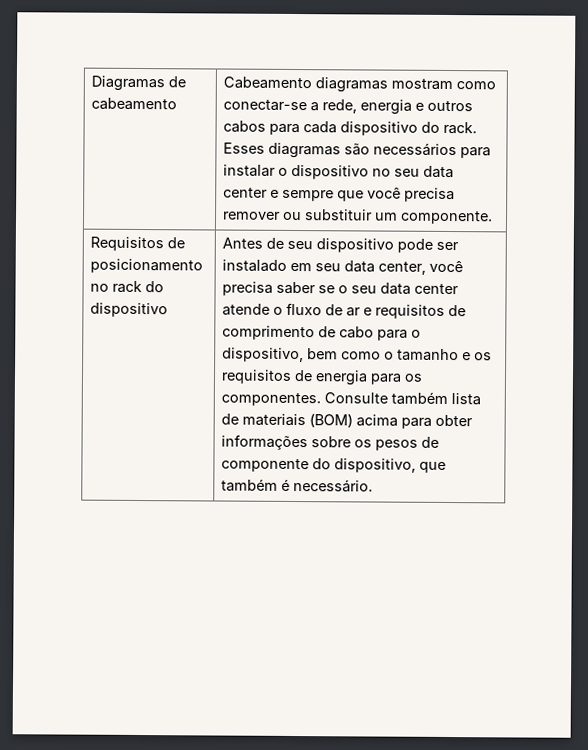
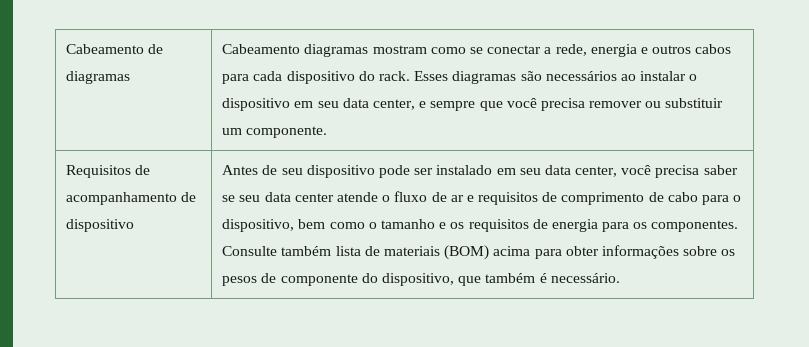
[91,75,187,92] [91,97,178,111] Diagramas de cabeamento -> [66,44,164,54] [66,71,131,84] Cabeamento de diagramas
[223,99,308,112] conectar-se -> [469,45,542,54] se conectar
[460,147,492,159] para -> [620,74,636,81] ao
[372,165,455,179] [223,187,269,198] no seu data center -> [294,98,415,110] em seu data center,
[90,258,204,274] [90,280,165,294] posicionamento no rack do -> [66,192,197,205] acompanhamento de
[338,285,349,294] o -> (236, 198) none

